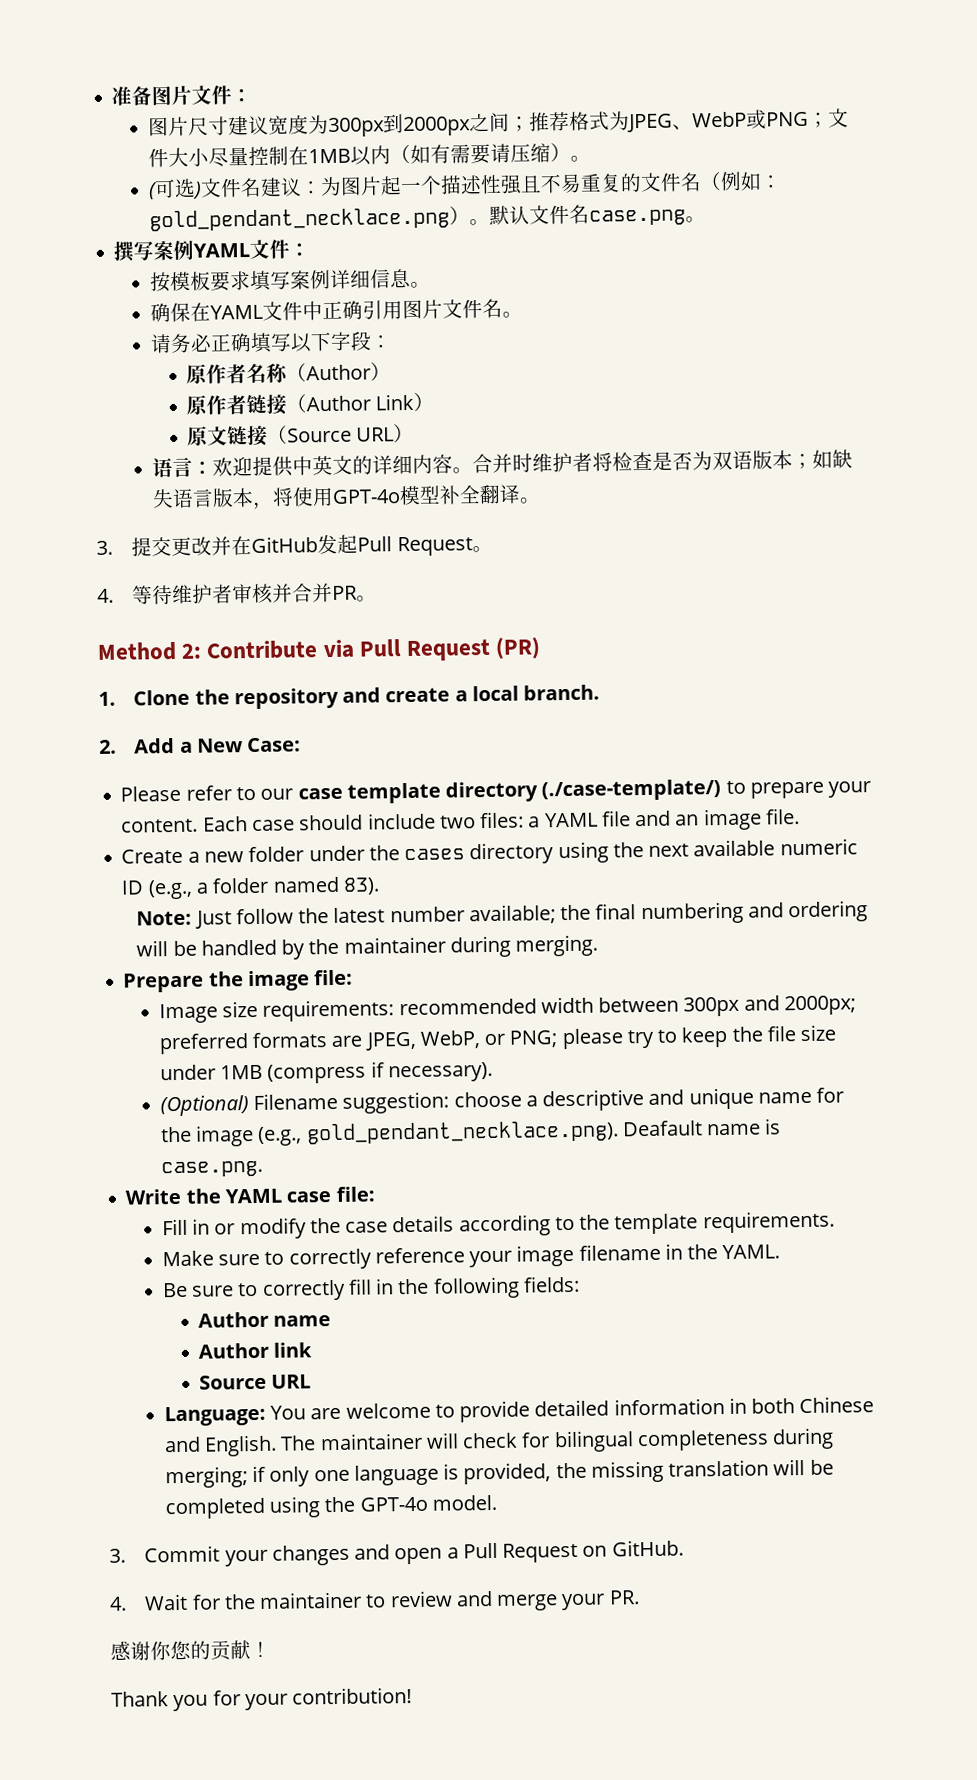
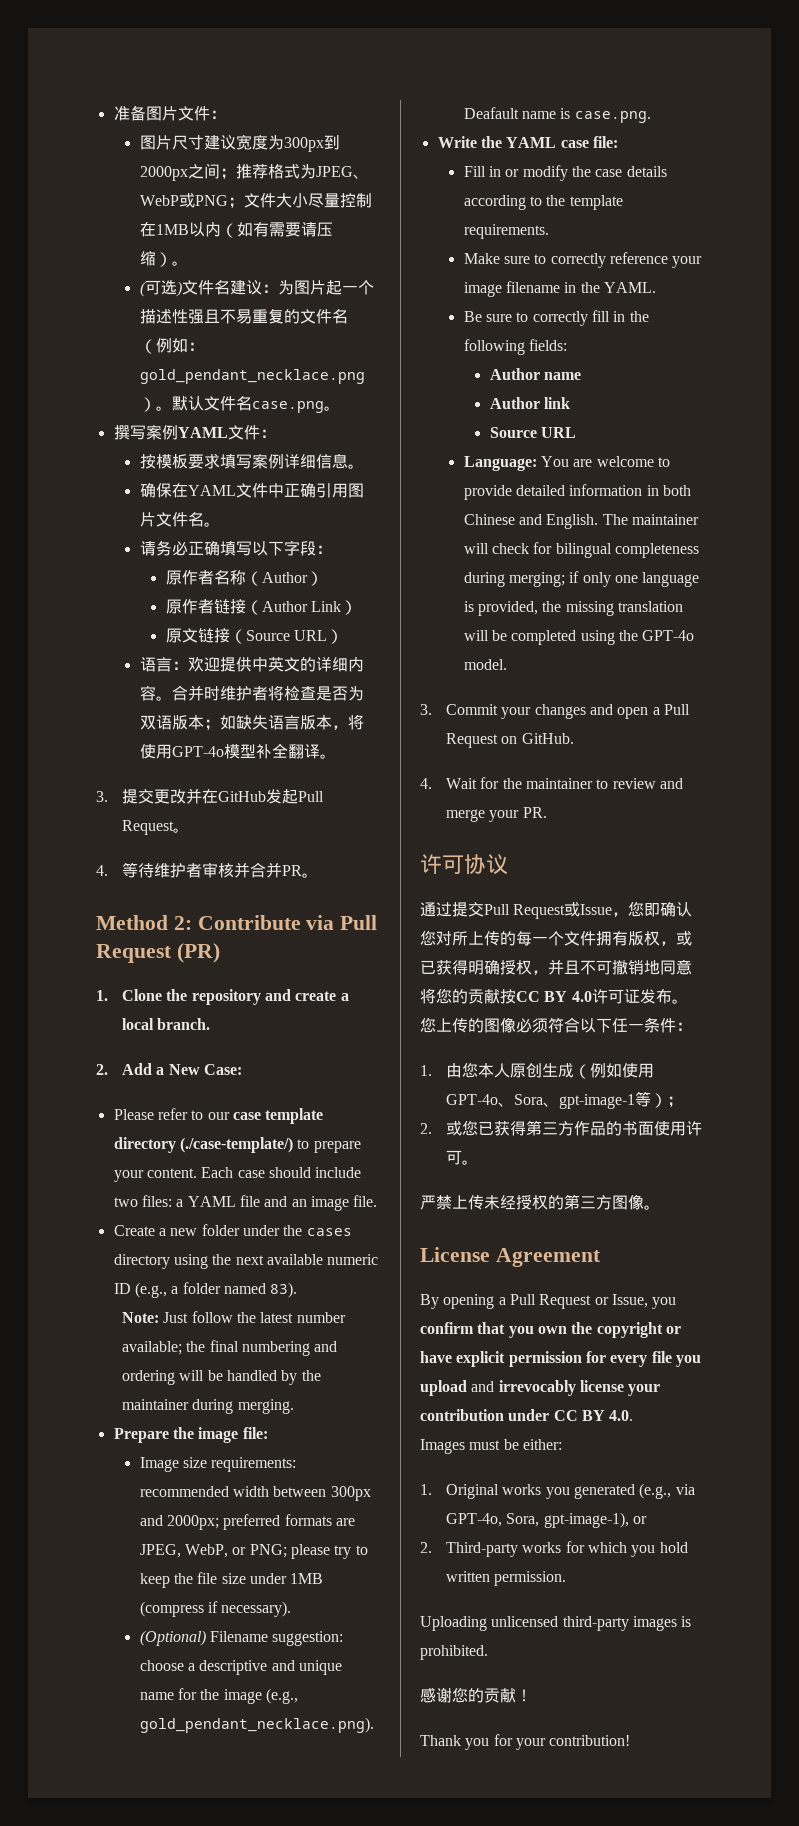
(640, 1597) none -> [420,854,508,875] [420,901,693,919] [420,930,692,946] [420,959,692,975] [420,988,688,1004] [420,1017,692,1033] [420,1062,655,1079] [446,1091,684,1109] [420,1120,703,1136] [446,1150,479,1165] [420,1194,660,1210] [420,1247,601,1267] [420,1294,677,1309] [420,1322,681,1338] [420,1351,701,1367] [420,1380,661,1396] [420,1409,634,1421] [420,1439,562,1454] [420,1483,695,1499] [446,1512,648,1528] [420,1541,688,1557] [446,1571,567,1586] [420,1616,692,1631] [420,1645,488,1660] // 许可协议 // 通过提交Pull Request或Issue，您即确认您对所上传的每一个文件拥有版权，或已获得明确授权，并且不可撤销地同意将您的贡献按CC BY 4.0许可证发布。您上传的图像必须符合以下任一条件： // 1.由您本人原创生成（例如使用GPT-4o、Sora、gpt-image-1等）； // 2.或您已获得第三方作品的书面使用许可。 // 严禁上传未经授权的第三方图像。 // License Agreement // By opening a Pull Request or Issue, you confirm that you own the copyright or have explicit permission for every file you upload and irrevocably license your contribution under CC BY 4.0. // Images must be either: // 1. Original works you generated (e.g., via GPT-4o, Sora, gpt-image-1), or // 2. Third-party works for which you hold written permission. // Uploading unlicensed third-party images is prohibited.
[150,1641,171,1661] 你 -> (452, 1695) none

